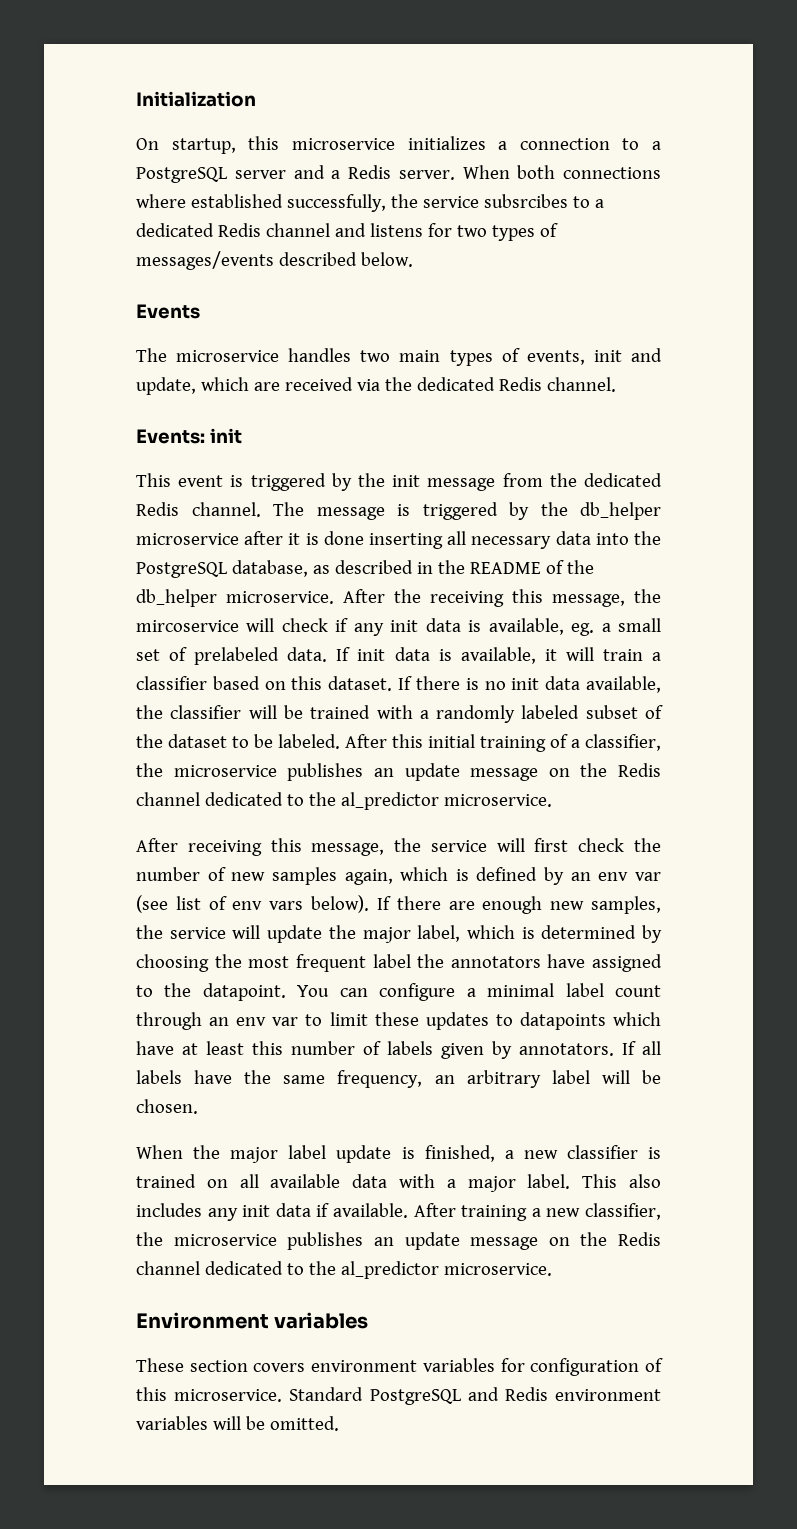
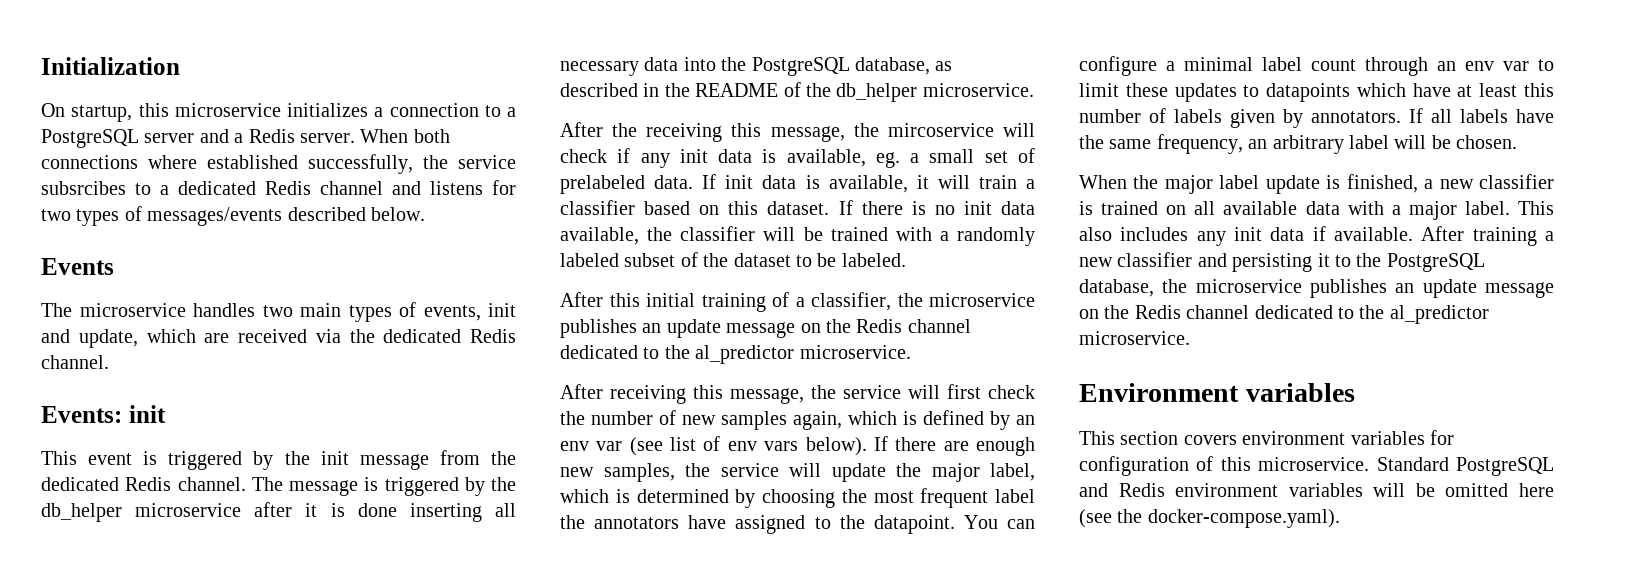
(334, 597) none -> (1034, 90) //
(340, 741) none -> (906, 260) //
[585,1203,662,1220] classifier, -> [1117,252,1485,272] [1079,279,1154,297] classifier and persisting it to the PostgreSQL database,
[136,1358,184,1372] These -> [1079,431,1115,445] This
[269,1416,339,1431] omitted. -> [1445,483,1554,497] [1079,509,1340,528] omitted here (see the docker-compose.yaml).

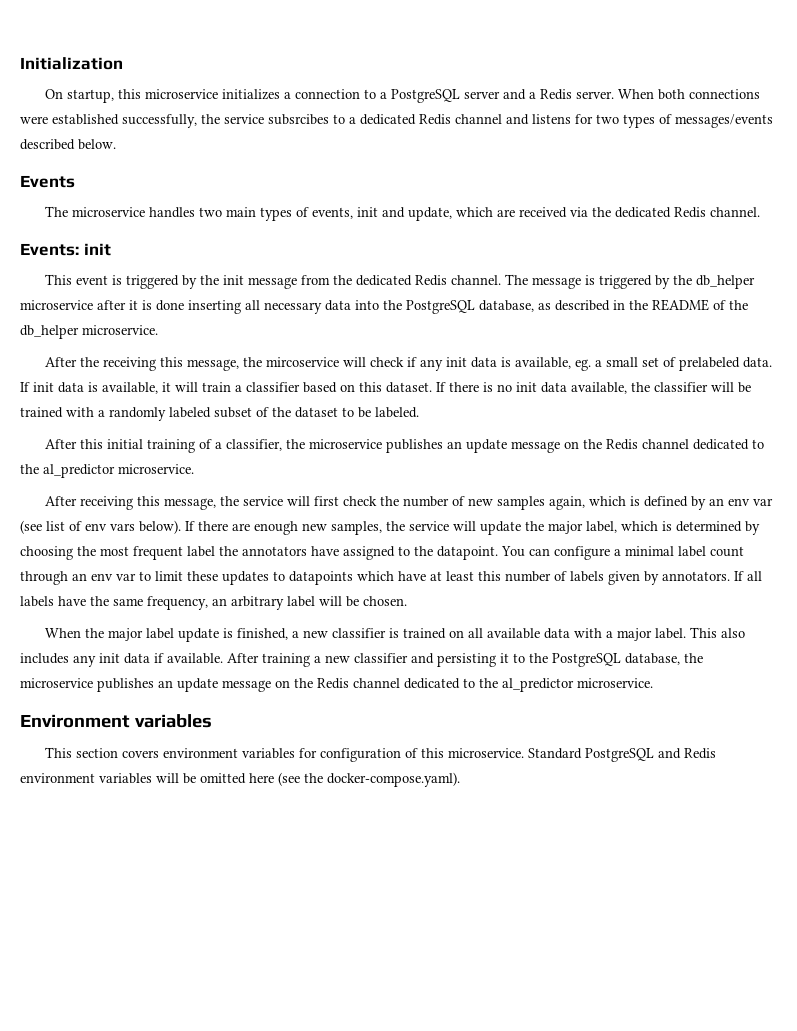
[148,155,197,169] where -> [20,116,48,124] were

